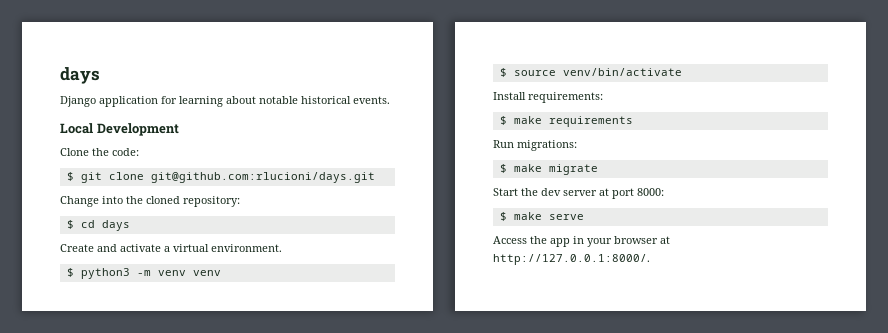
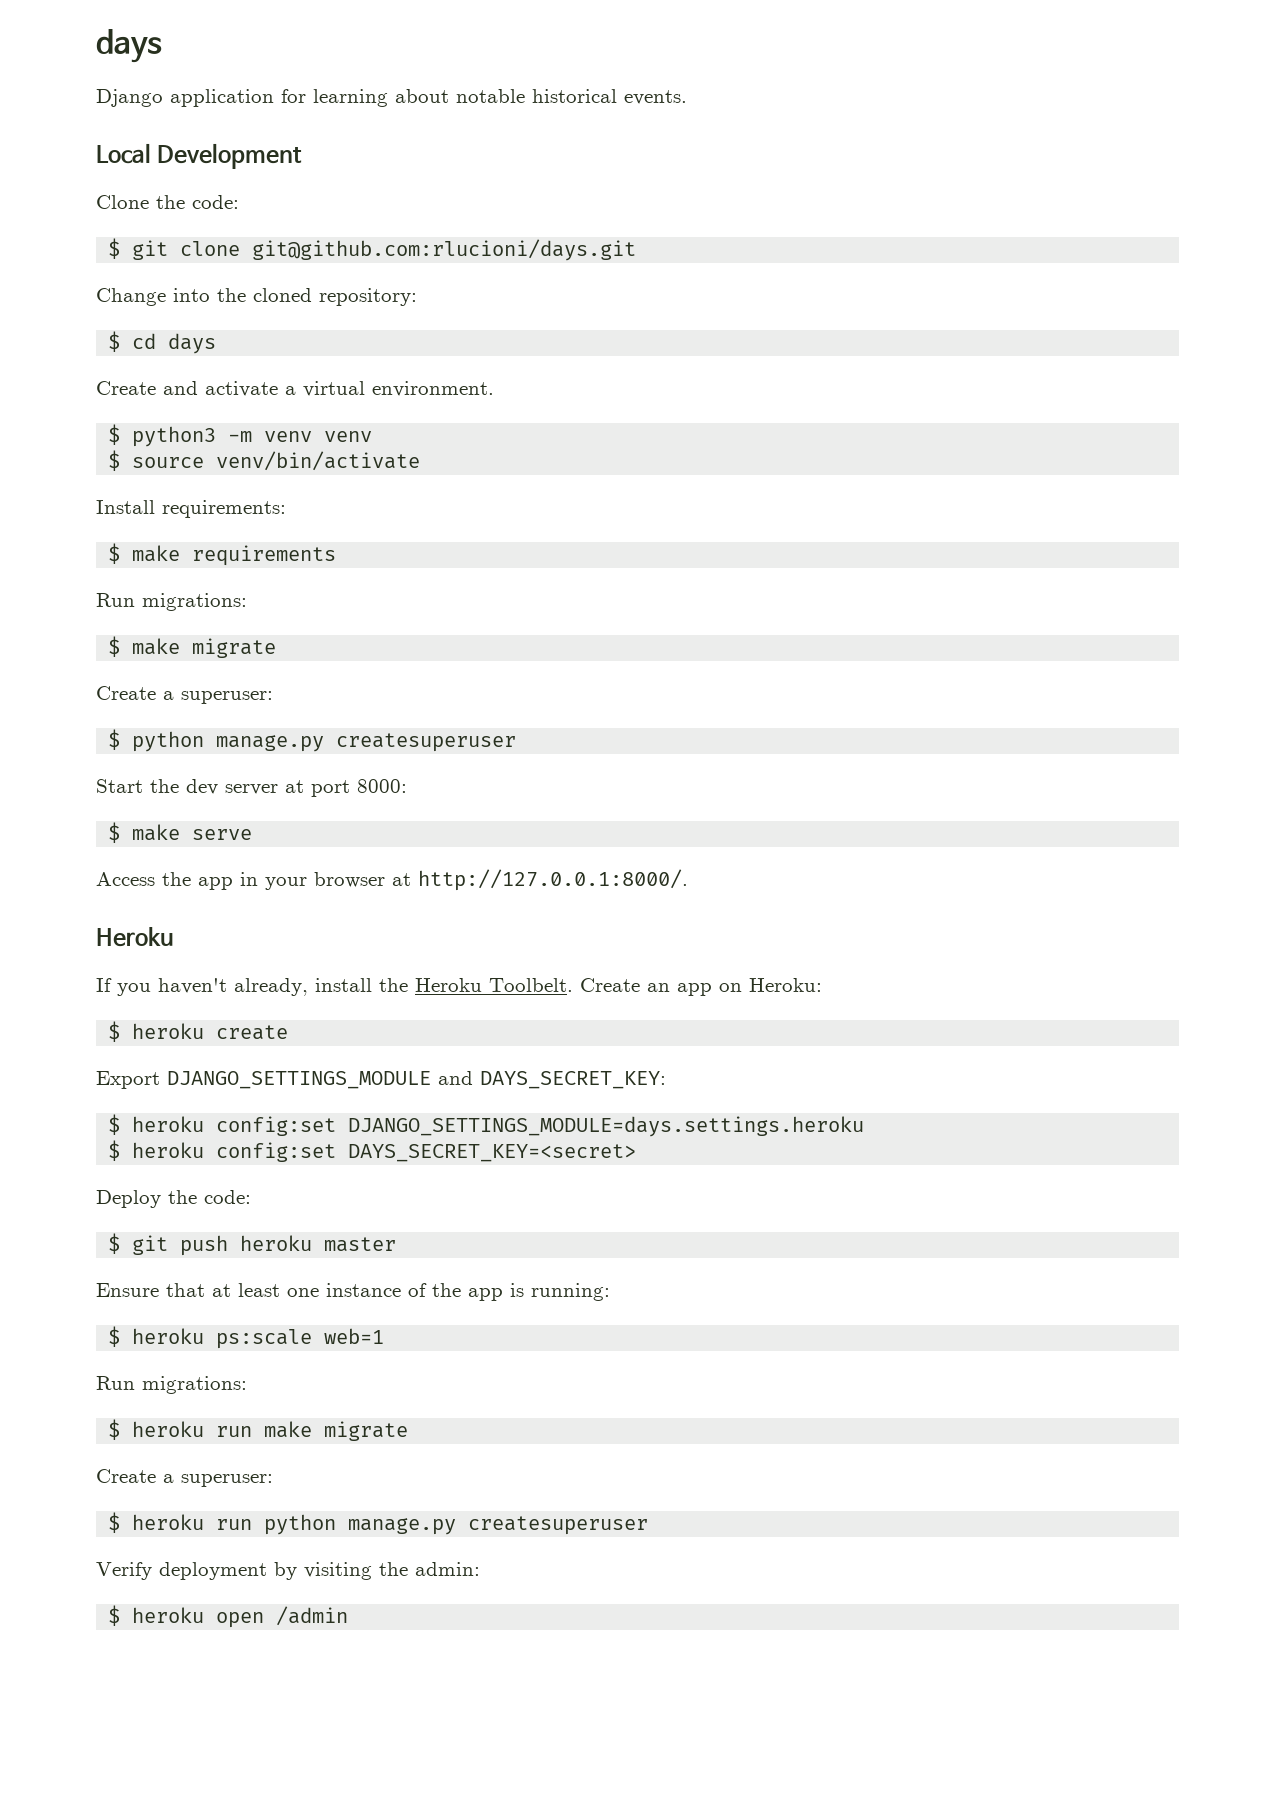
(598, 169) none -> [96,686,273,704] [108,729,517,752] // Create a superuser: // $ python manage.py createsuperuser
(650, 259) none -> [96,927,174,947] [96,978,822,996] [108,1021,289,1042] [96,1071,666,1089] [108,1114,865,1137] [108,1140,637,1162] [96,1190,251,1208] [108,1233,397,1256] [96,1283,610,1301] [108,1326,385,1349] [96,1376,247,1394] [108,1419,409,1441] [96,1469,273,1487] [108,1512,649,1535] [96,1562,480,1580] [108,1605,349,1628] // Heroku // If you haven't already, install the Heroku Toolbelt. Create an app on Heroku: // $ heroku create // Export DJANGO_SETTINGS_MODULE and DAYS_SECRET_KEY: // $ heroku config:set DJANGO_SETTINGS_MODULE=days.settings.heroku // $ heroku config:set DAYS_SECRET_KEY=<secret> // Deploy the code: // $ git push heroku master // Ensure that at least one instance of the app is running: // $ heroku ps:scale web=1 // Run migrations: // $ heroku run make migrate // Create a superuser: // $ heroku run python manage.py createsuperuser // Verify deployment by visiting the admin: // $ heroku open /admin

